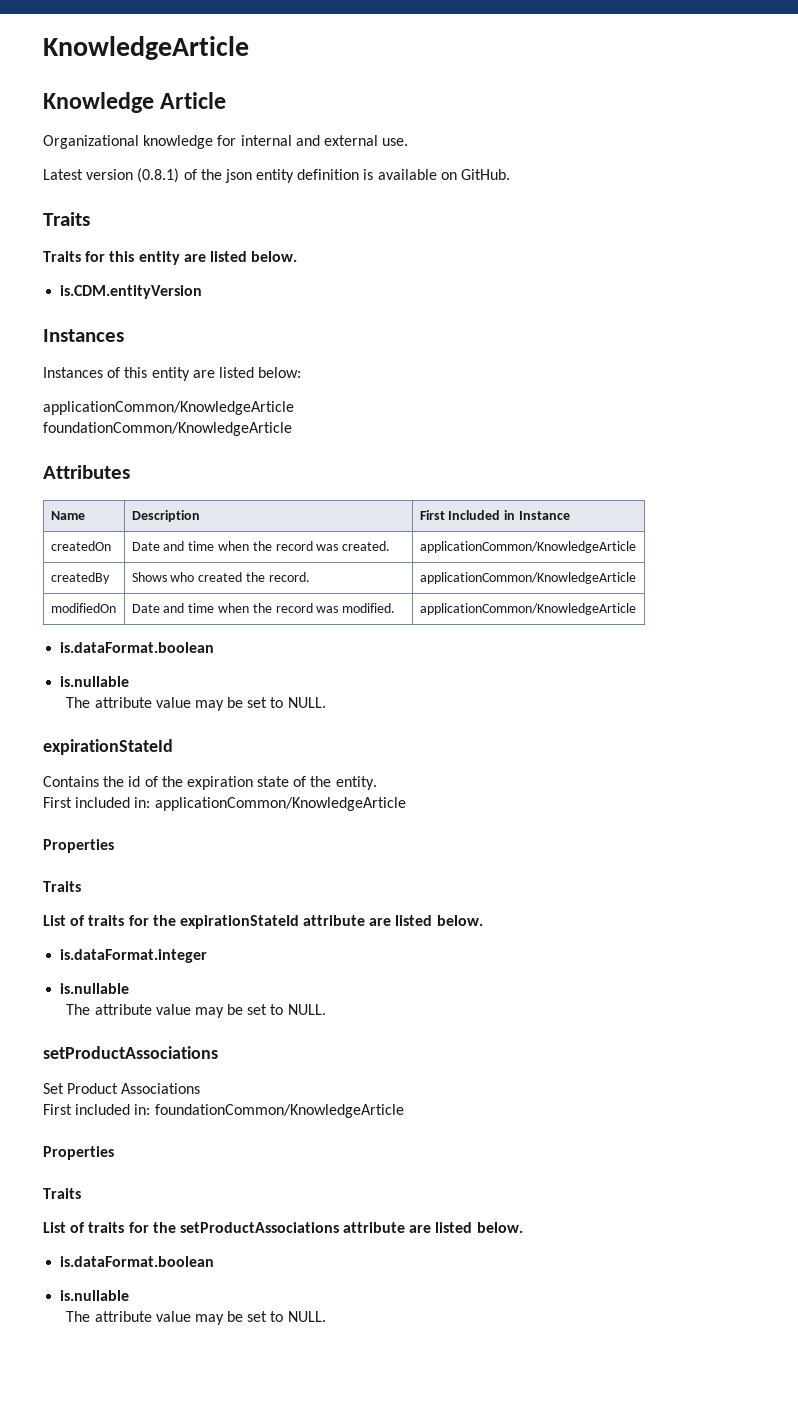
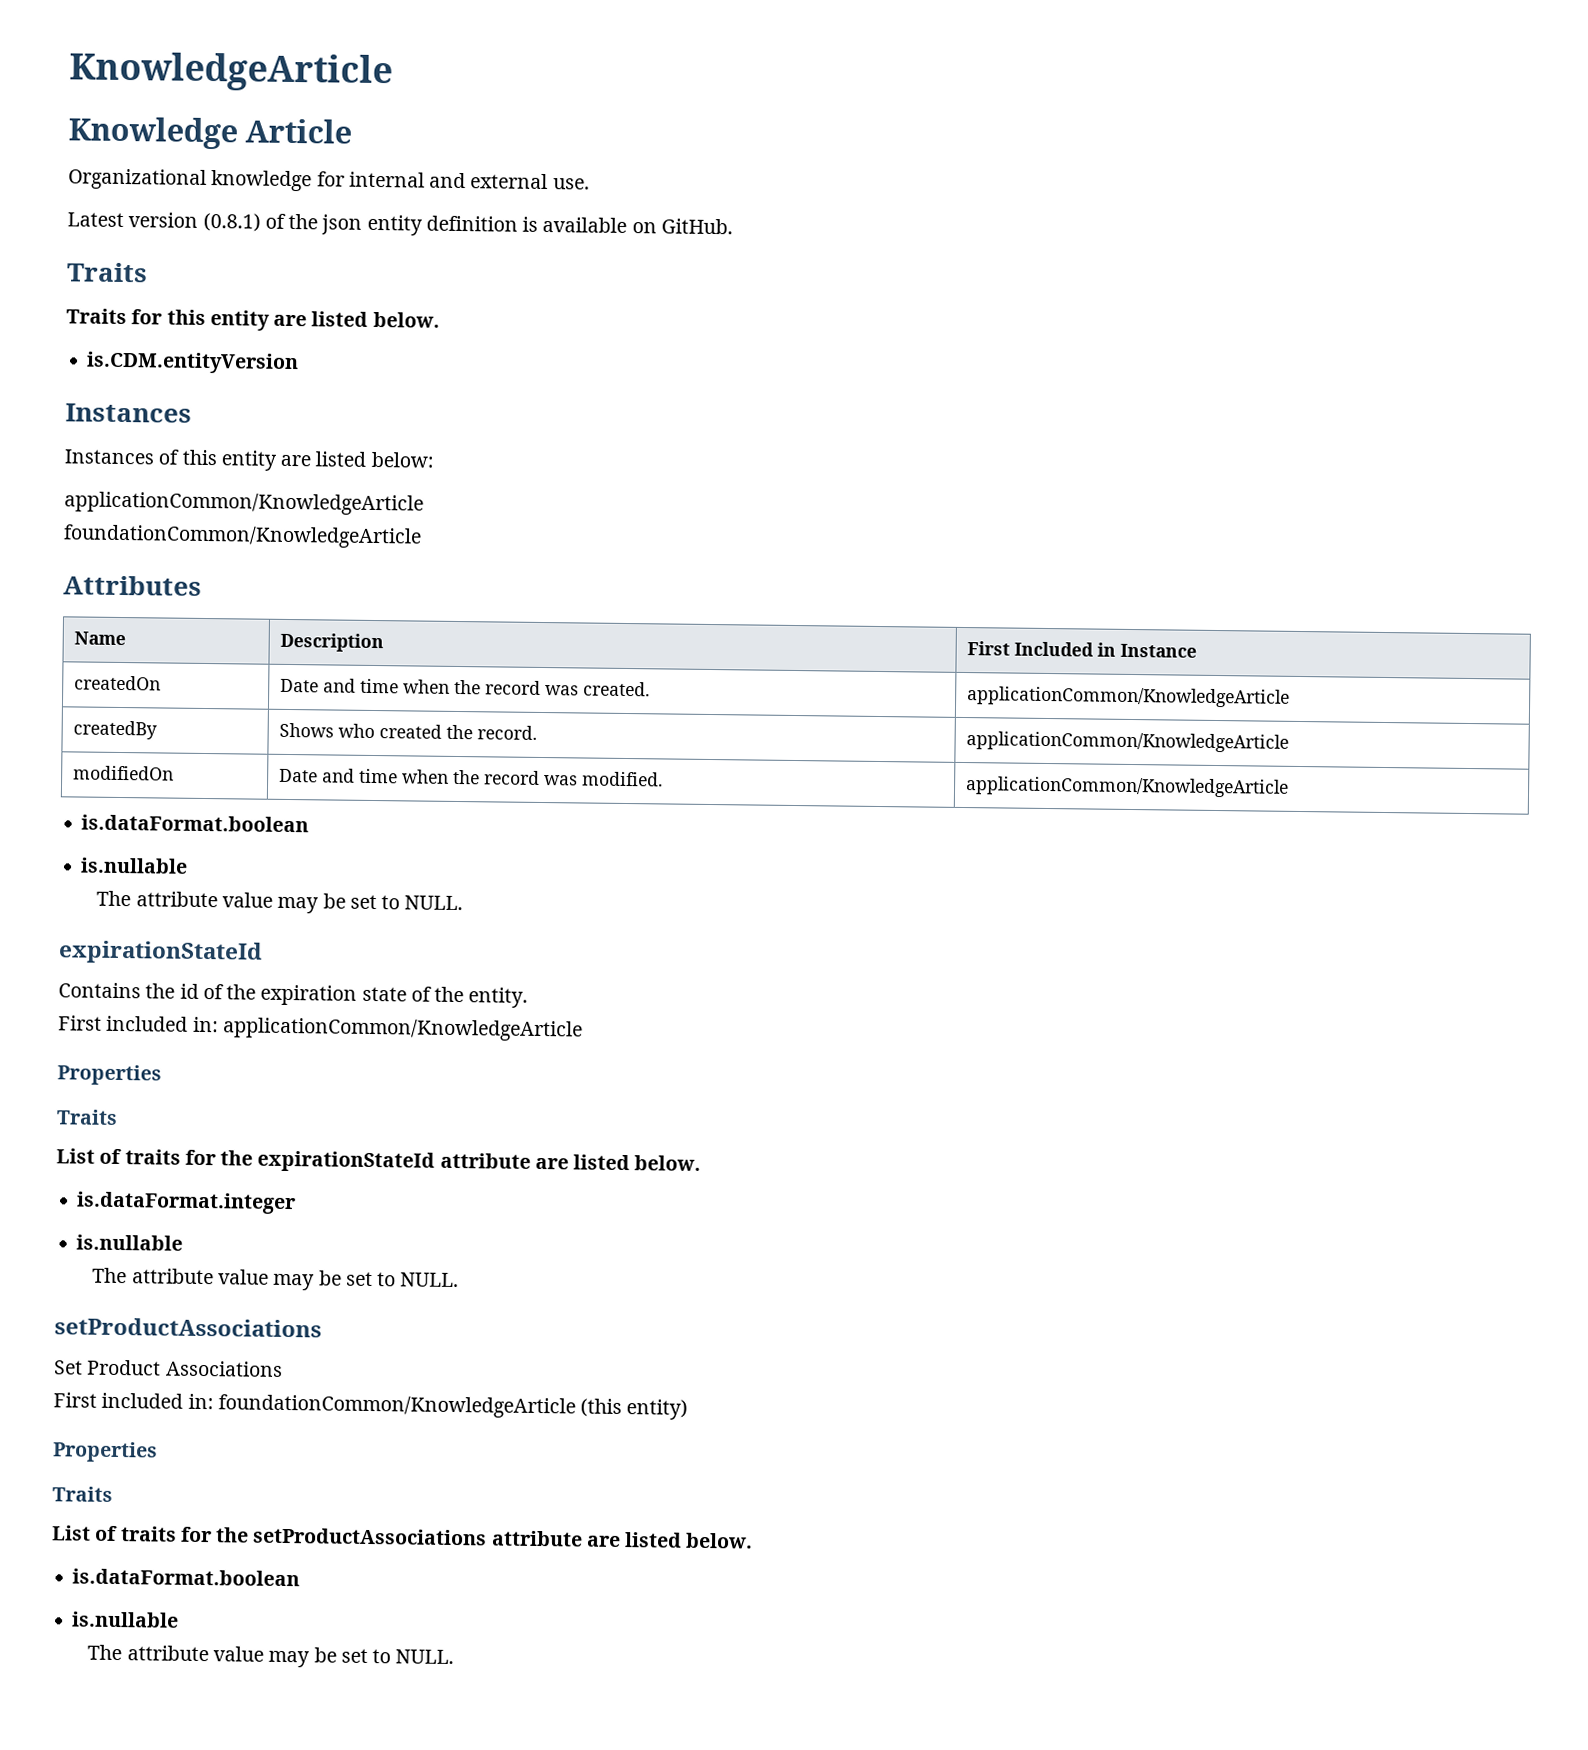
(404, 1111) none -> [580,1398,689,1420] (this entity)

